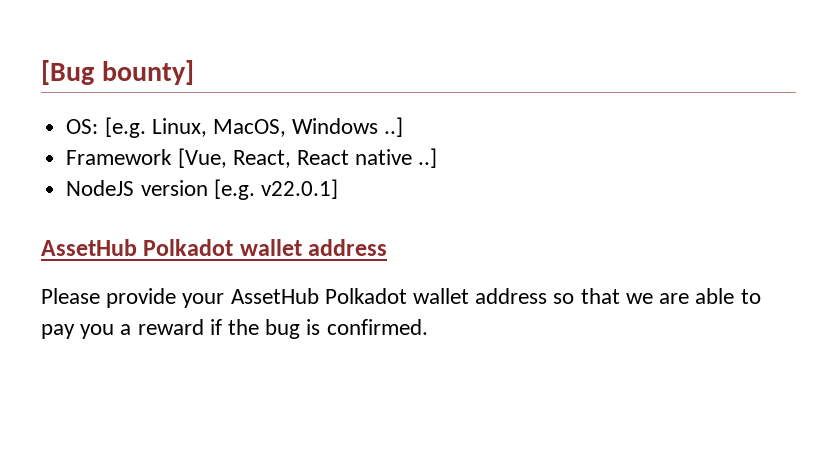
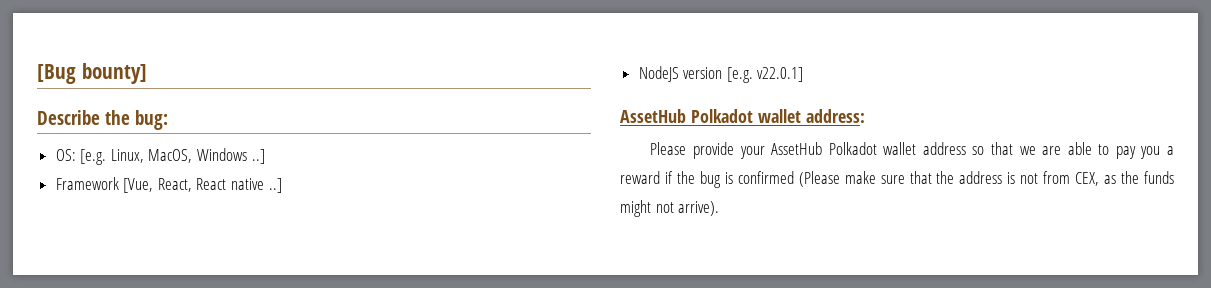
(194, 72) none -> [37,110,168,130] // Describe the bug:
[308,239,388,256] address -> [805,109,865,123] address:
[326,319,428,335] confirmed. -> [737,171,1174,187] [620,200,720,217] confirmed (Please make sure that the address is not from CEX, as the funds might not arrive).

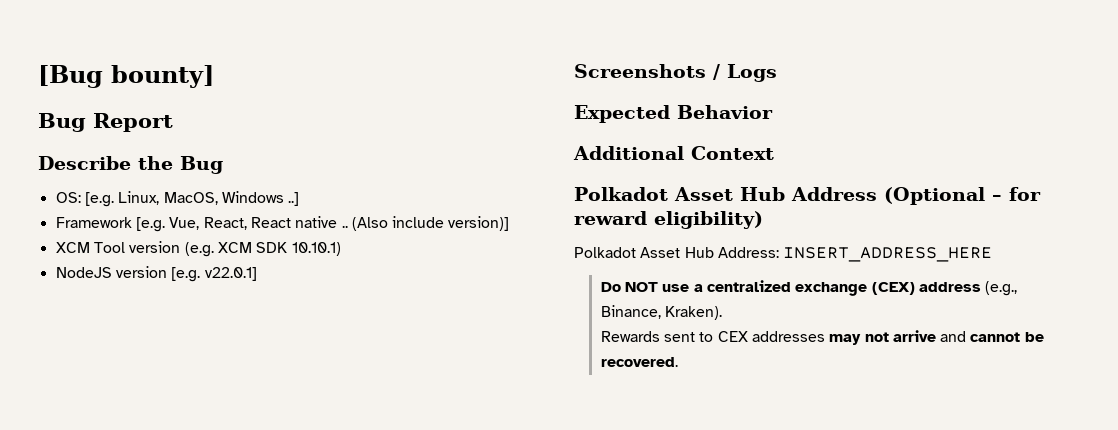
(147, 73) none -> [38,113,173,132] // Bug Report
[135,110,168,130] bug: -> [180,156,223,174] Bug
[123,178,154,193] [Vue, -> [135,217,200,232] [e.g. Vue,
[268,178,282,193] [638,66,804,83] [620,109,865,123] [650,142,1174,159] [620,171,1174,188] [620,200,720,217] ..] // NodeJS version [e.g. v22.0.1] // AssetHub Polkadot wallet address: // Please provide your AssetHub Polkadot wallet address so that we are able to pay you a reward if the bug is confirmed (Please make sure that the address is not from CEX, as the funds might not arrive). -> [341,216,510,231] [55,241,341,257] [55,266,257,282] [574,64,777,82] [574,105,773,123] [573,146,774,160] [574,187,1041,205] [574,211,763,229] [574,247,993,262] [600,280,1018,296] [600,305,722,320] [600,330,1044,345] [600,357,678,367] .. (Also include version)] // XCM Tool version (e.g. XCM SDK 10.10.1) // NodeJS version [e.g. v22.0.1] // Screenshots / Logs // Expected Behavior // Additional Context // Polkadot Asset Hub Address (Optional – for reward eligibility) // Polkadot Asset Hub Address: INSERT_ADDRESS_HERE // Do NOT use a centralized exchange (CEX) address (e.g., Binance, Kraken). // Rewards sent to CEX addresses may not arrive and cannot be recovered.

